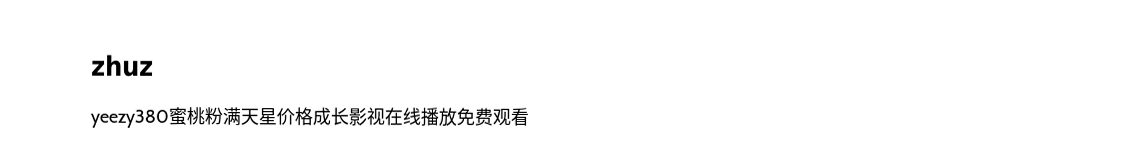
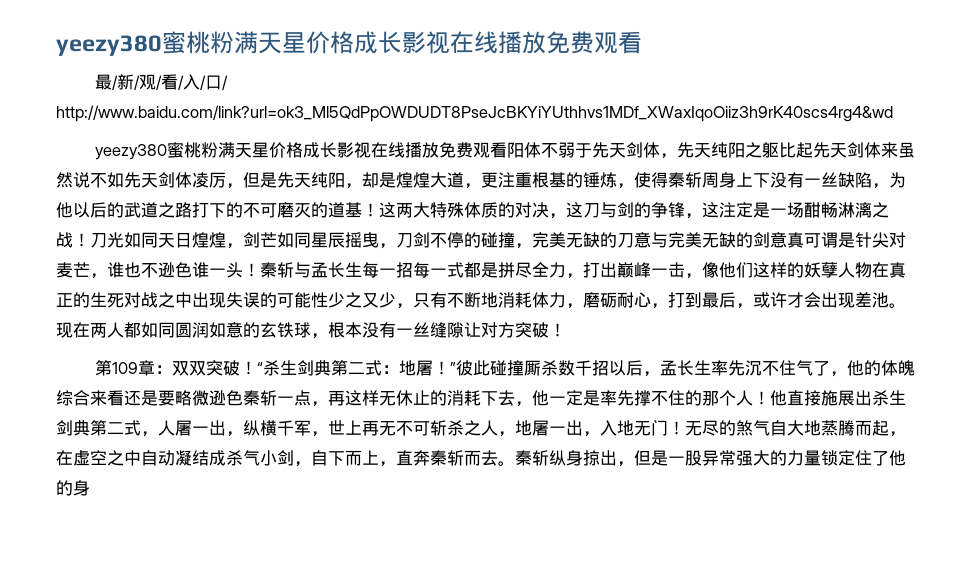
[91,54,154,77] zhuz -> [56,31,642,56] [95,74,229,90] [56,105,893,122] yeezy380蜜桃粉满天星价格成长影视在线播放免费观看 // 最/新/观/看/入/口/ http://www.baidu.com/link?url=ok3_Ml5QdPpOWDUDT8PseJcBKYiYUthhvs1MDf_XWaxIqoOiiz3h9rK40scs4rg4&wd
(529, 116) none -> [507,142,916,159] [56,172,906,189] [56,202,889,219] [56,232,906,249] [56,262,906,279] [56,292,906,309] [56,322,566,339] [95,360,916,377] [56,390,906,407] [56,420,906,437] [56,450,906,467] [56,480,90,496] 阳体不弱于先天剑体，先天纯阳之躯比起先天剑体来虽然说不如先天剑体凌厉，但是先天纯阳，却是煌煌大道，更注重根基的锤炼，使得秦斩周身上下没有一丝缺陷，为他以后的武道之路打下的不可磨灭的道基！这两大特殊体质的对决，这刀与剑的争锋，这注定是一场酣畅淋漓之战！刀光如同天日煌煌，剑芒如同星辰摇曳，刀剑不停的碰撞，完美无缺的刀意与完美无缺的剑意真可谓是针尖对麦芒，谁也不逊色谁一头！秦斩与孟长生每一招每一式都是拼尽全力，打出巅峰一击，像他们这样的妖孽人物在真正的生死对战之中出现失误的可能性少之又少，只有不断地消耗体力，磨砺耐心，打到最后，或许才会出现差池。现在两人都如同圆润如意的玄铁球，根本没有一丝缝隙让对方突破！ // 第109章：双双突破！“杀生剑典第二式：地屠！”彼此碰撞厮杀数千招以后，孟长生率先沉不住气了，他的体魄综合来看还是要略微逊色秦斩一点，再这样无休止的消耗下去，他一定是率先撑不住的那个人！他直接施展出杀生剑典第二式，人屠一出，纵横千军，世上再无不可斩杀之人，地屠一出，入地无门！无尽的煞气自大地蒸腾而起，在虚空之中自动凝结成杀气小剑，自下而上，直奔秦斩而去。秦斩纵身掠出，但是一股异常强大的力量锁定住了他的身

